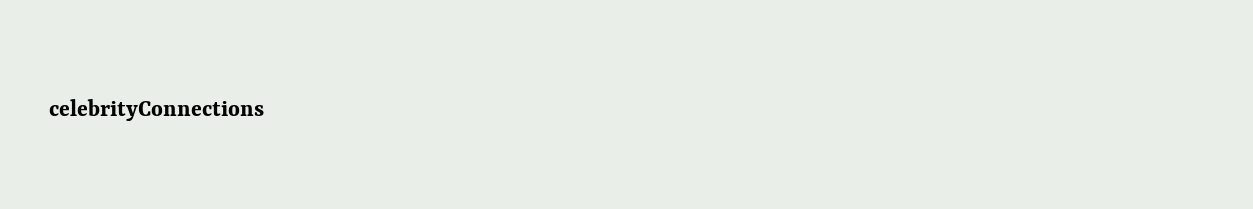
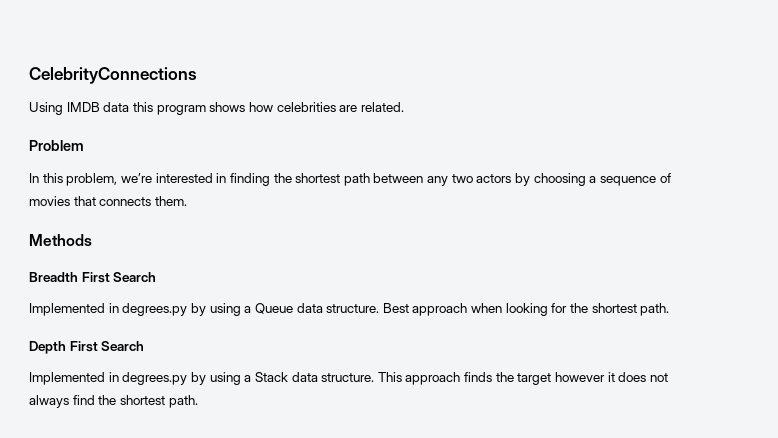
[49,99,264,121] celebrityConnections -> [29,67,197,84] [29,102,404,115] [29,140,84,151] [29,173,671,186] [29,196,187,206] [29,234,92,246] [29,272,157,283] [29,303,670,316] [29,341,145,354] [29,372,668,385] [29,395,198,408] CelebrityConnections // Using IMDB data this program shows how celebrities are related. // Problem // In this problem, we’re interested in finding the shortest path between any two actors by choosing a sequence of movies that connects them. // Methods // Breadth First Search // Implemented in degrees.py by using a Queue data structure. Best approach when looking for the shortest path. // Depth First Search // Implemented in degrees.py by using a Stack data structure. This approach finds the target however it does not always find the shortest path.

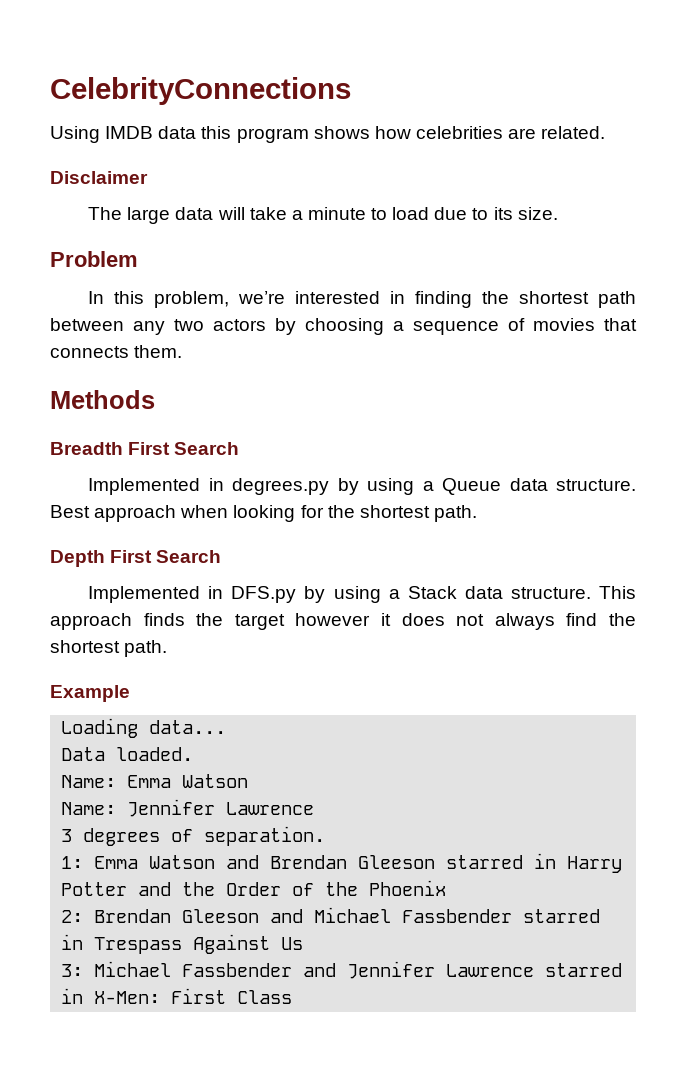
(404, 107) none -> [50,171,148,184] [88,207,558,224] // Disclaimer // The large data will take a minute to load due to its size.
[122,372,188,385] degrees.py -> [231,586,297,603] DFS.py
(198, 401) none -> [50,685,130,702] [61,718,227,738] [61,747,194,761] [61,774,249,788] [61,799,315,817] [61,826,326,846] [61,853,623,873] [61,880,447,896] [61,907,601,923] [61,934,304,954] [61,961,623,979] [61,988,293,1004] // Example // Loading data... // Data loaded. // Name: Emma Watson // Name: Jennifer Lawrence // 3 degrees of separation. // 1: Emma Watson and Brendan Gleeson starred in Harry Potter and the Order of the Phoenix // 2: Brendan Gleeson and Michael Fassbender starred in Trespass Against Us // 3: Michael Fassbender and Jennifer Lawrence starred in X-Men: First Class

